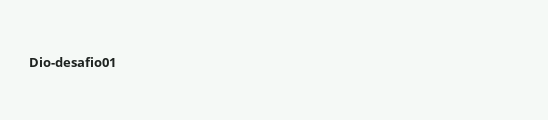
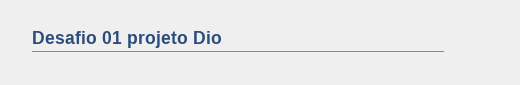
[29,57,116,67] Dio-desafio01 -> [32,31,222,48] Desafio 01 projeto Dio

